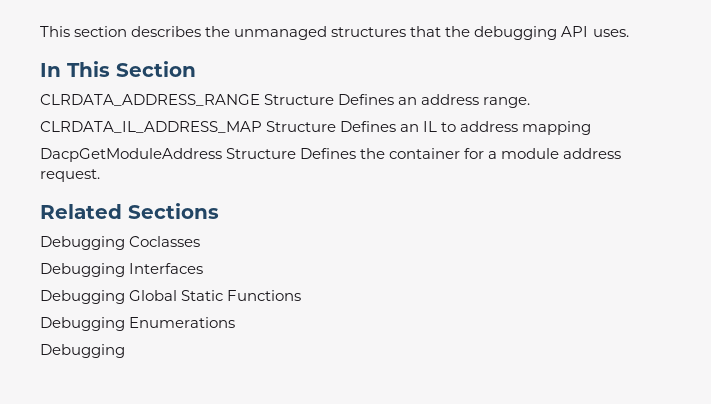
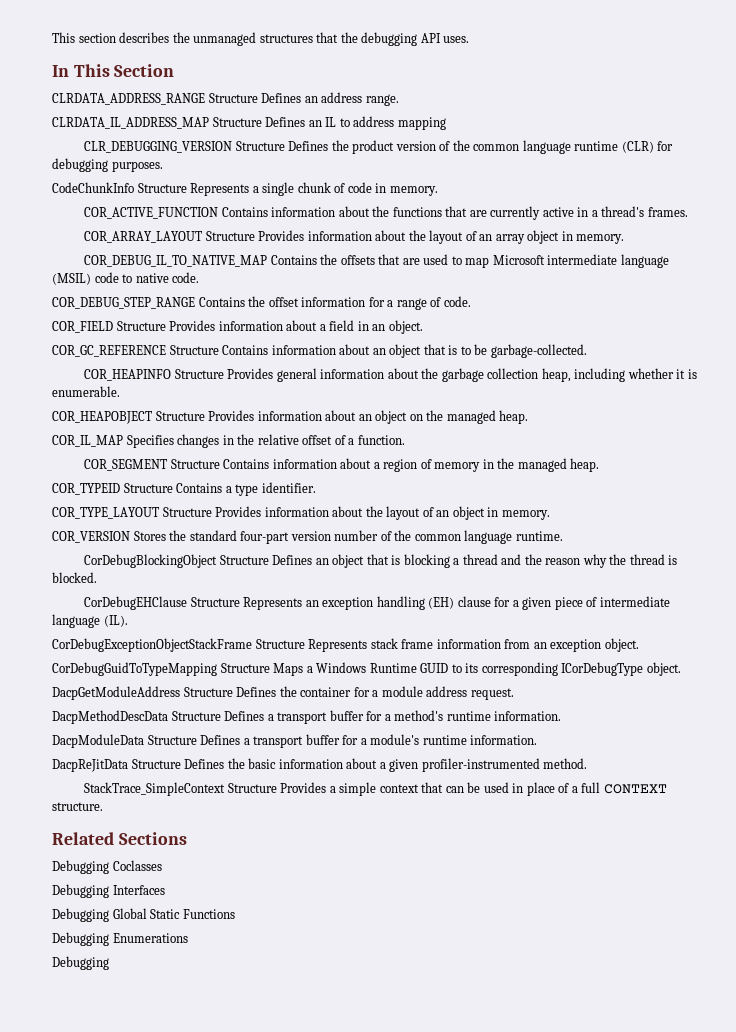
(592, 128) none -> [84,140,674,154] [52,158,163,172] [52,182,438,196] [84,206,688,220] [84,230,625,244] [84,254,669,268] [52,272,200,285] [52,296,471,310] [52,320,423,334] [52,344,587,358] [84,368,697,382] [52,386,120,397] [52,410,529,424] [52,434,405,448] [84,458,600,472] [52,482,316,496] [52,506,550,520] [52,530,563,544] [84,554,678,568] [52,572,97,583] [84,596,670,610] [52,614,128,628] [52,638,639,652] [52,662,681,676] // CLR_DEBUGGING_VERSION Structure Defines the product version of the common language runtime (CLR) for debugging purposes. // CodeChunkInfo Structure Represents a single chunk of code in memory. // COR_ACTIVE_FUNCTION Contains information about the functions that are currently active in a thread's frames. // COR_ARRAY_LAYOUT Structure Provides information about the layout of an array object in memory. // COR_DEBUG_IL_TO_NATIVE_MAP Contains the offsets that are used to map Microsoft intermediate language (MSIL) code to native code. // COR_DEBUG_STEP_RANGE Contains the offset information for a range of code. // COR_FIELD Structure Provides information about a field in an object. // COR_GC_REFERENCE Structure Contains information about an object that is to be garbage-collected. // COR_HEAPINFO Structure Provides general information about the garbage collection heap, including whether it is enumerable. // COR_HEAPOBJECT Structure Provides information about an object on the managed heap. // COR_IL_MAP Specifies changes in the relative offset of a function. // COR_SEGMENT Structure Contains information about a region of memory in the managed heap. // COR_TYPEID Structure Contains a type identifier. // COR_TYPE_LAYOUT Structure Provides information about the layout of an object in memory. // COR_VERSION Stores the standard four-part version number of the common language runtime. // CorDebugBlockingObject Structure Defines an object that is blocking a thread and the reason why the thread is blocked. // CorDebugEHClause Structure Represents an exception handling (EH) clause for a given piece of intermediate language (IL). // CorDebugExceptionObjectStackFrame Structure Represents stack frame information from an exception object. // CorDebugGuidToTypeMapping Structure Maps a Windows Runtime GUID to its corresponding ICorDebugType object.
(100, 175) none -> [52,710,562,724] [52,734,538,748] [52,758,588,772] [84,782,667,796] [52,802,103,811] // DacpMethodDescData Structure Defines a transport buffer for a method's runtime information. // DacpModuleData Structure Defines a transport buffer for a module's runtime information. // DacpReJitData Structure Defines the basic information about a given profiler-instrumented method. // StackTrace_SimpleContext Structure Provides a simple context that can be used in place of a full CONTEXT structure.

